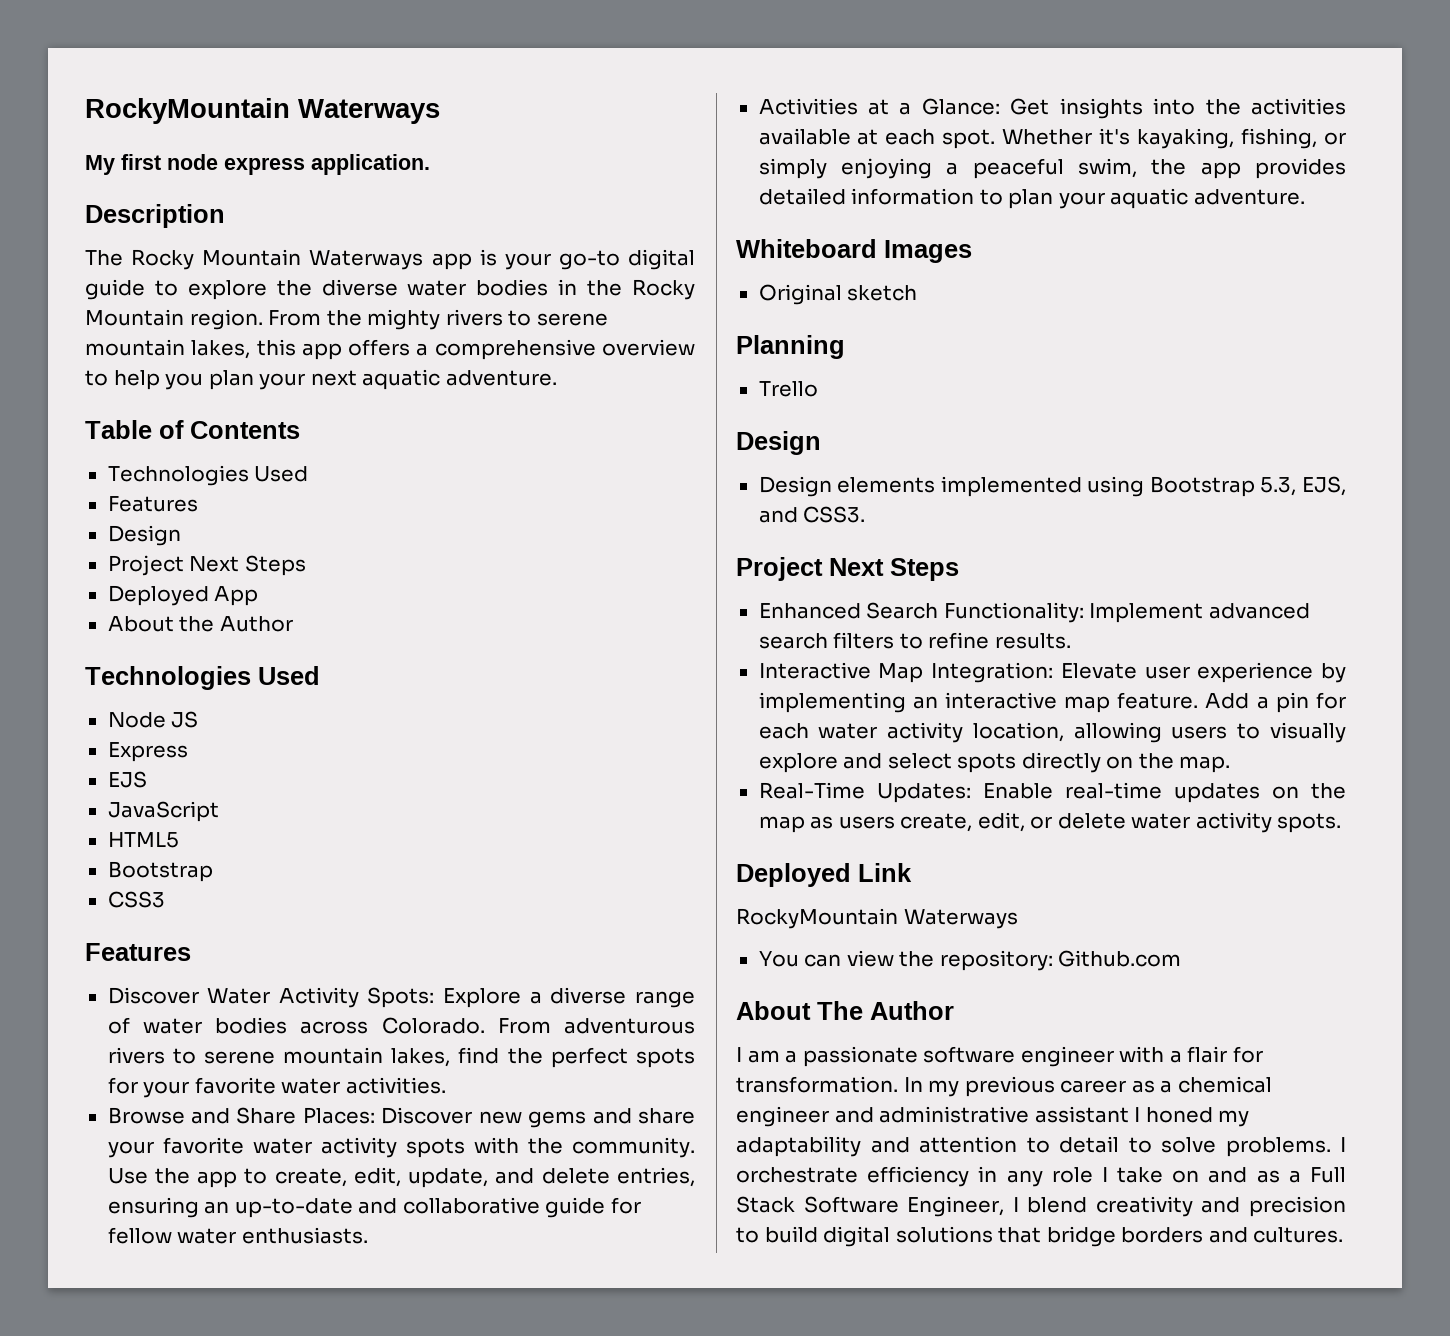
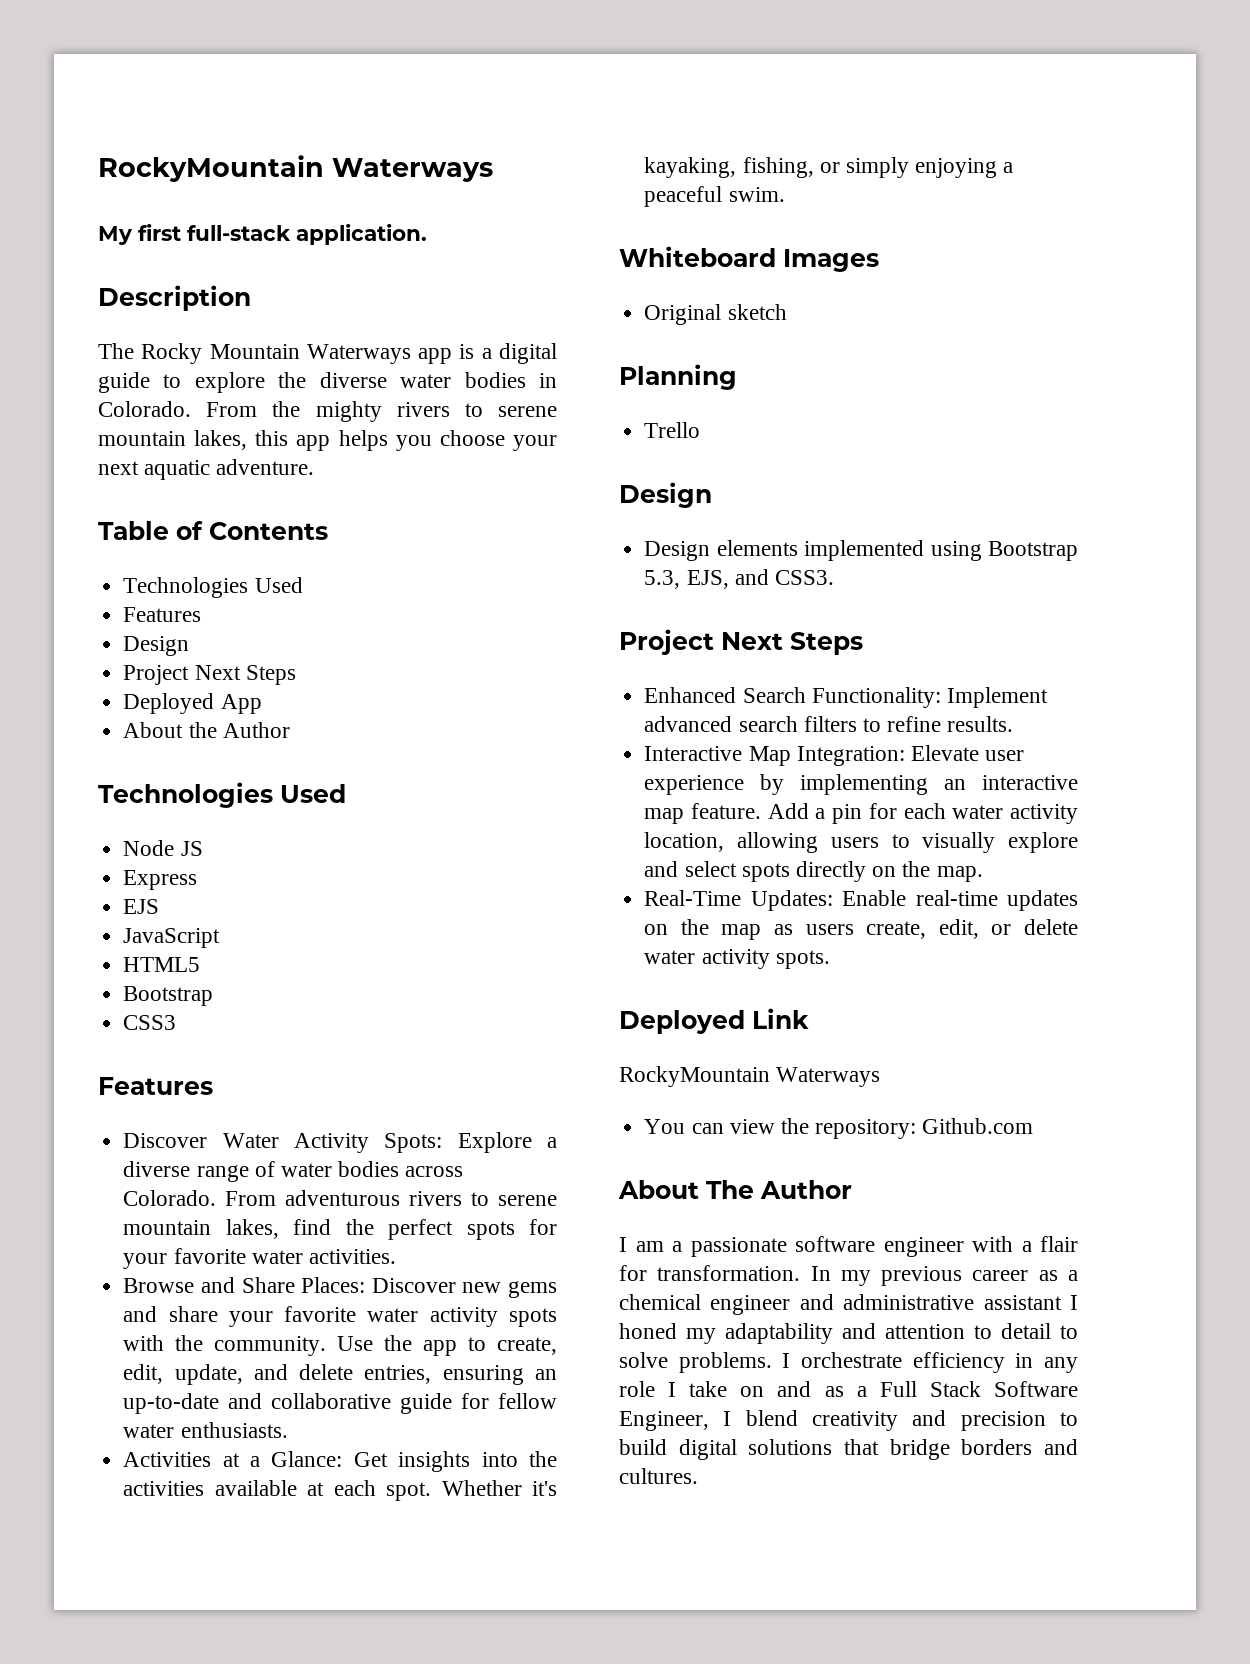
[167,154,305,175] node express -> [187,225,291,241] full-stack
[504,250,620,270] your go-to -> [481,348,492,359] a
[587,279,696,300] [85,309,263,330] the Rocky Mountain region. -> [98,401,191,417] Colorado.
[348,339,695,360] [85,370,254,390] offers a comprehensive overview to help you plan -> [338,430,505,451] helps you choose
[1077,158,1346,179] [758,188,1305,209] swim, the app provides detailed information to plan your aquatic adventure. -> [728,187,785,202] swim.

